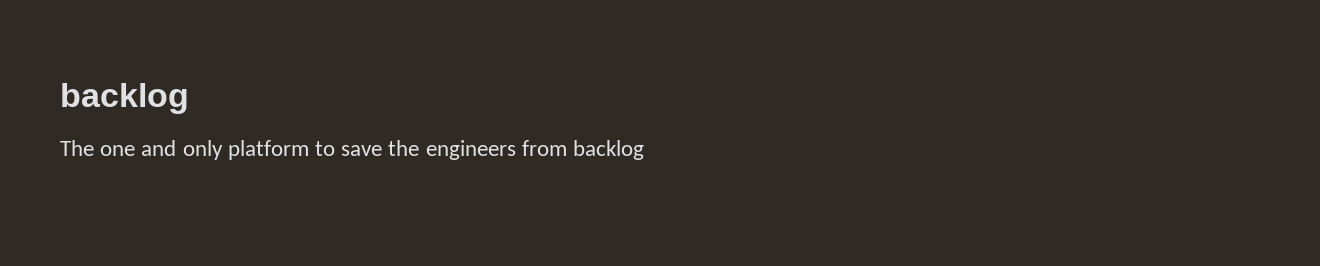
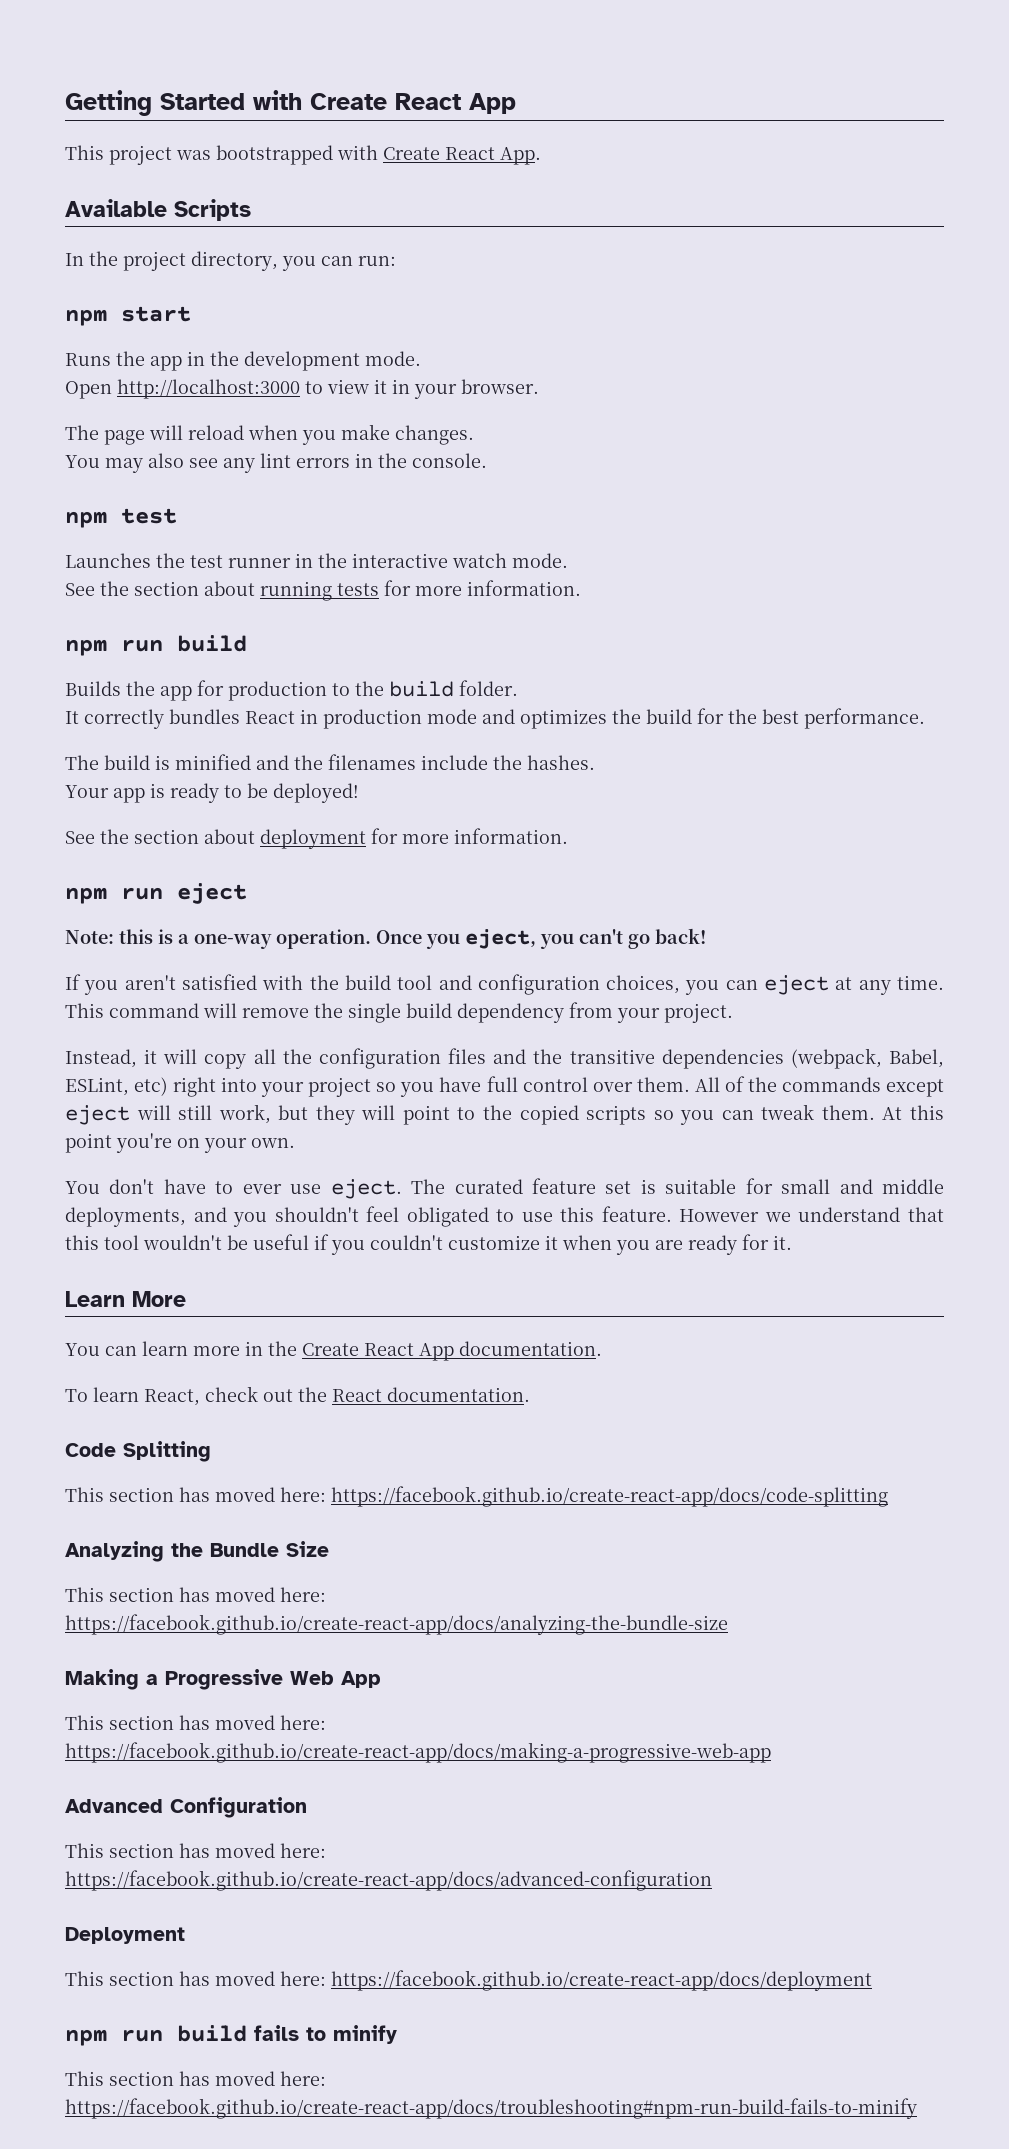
[60,83,189,114] [60,140,645,160] backlog // The one and only platform to save the engineers from backlog -> [65,90,516,116] [65,145,541,165] [65,199,251,221] [65,251,396,271] [65,306,191,326] [65,351,421,371] [65,379,539,399] [65,424,474,445] [65,453,487,473] [65,508,177,528] [65,553,568,568] [65,580,581,601] [65,635,247,656] [65,680,518,701] [65,708,925,729] [65,754,595,770] [65,783,359,803] [65,828,568,849] [65,883,247,904] [65,928,706,949] [65,974,944,995] [65,1002,733,1023] [65,1048,944,1069] [65,1076,944,1097] [65,1104,944,1125] [65,1133,295,1153] [65,1178,944,1199] [65,1206,945,1227] [65,1234,792,1255] [65,1291,186,1307] [65,1341,602,1361] [65,1386,530,1406] [65,1441,211,1462] [65,1486,888,1507] [65,1541,329,1562] [65,1587,326,1602] [65,1614,728,1635] [65,1669,381,1690] [65,1715,326,1730] [65,1742,771,1763] [65,1797,307,1818] [65,1843,326,1858] [65,1870,712,1891] [65,1927,185,1944] [65,1970,872,1991] [65,2025,397,2046] [65,2071,326,2086] [65,2098,917,2119] Getting Started with Create React App // This project was bootstrapped with Create React App. // Available Scripts // In the project directory, you can run: // npm start // Runs the app in the development mode. // Open http://localhost:3000 to view it in your browser. // The page will reload when you make changes. // You may also see any lint errors in the console. // npm test // Launches the test runner in the interactive watch mode. // See the section about running tests for more information. // npm run build // Builds the app for production to the build folder. // It correctly bundles React in production mode and optimizes the build for the best performance. // The build is minified and the filenames include the hashes. // Your app is ready to be deployed! // See the section about deployment for more information. // npm run eject // Note: this is a one-way operation. Once you eject, you can't go back! // If you aren't satisfied with the build tool and configuration choices, you can eject at any time. This command will remove the single build dependency from your project. // Instead, it will copy all the configuration files and the transitive dependencies (webpack, Babel, ESLint, etc) right into your project so you have full control over them. All of the commands except eject will still work, but they will point to the copied scripts so you can tweak them. At this point you're on your own. // You don't have to ever use eject. The curated feature set is suitable for small and middle deployments, and you shouldn't feel obligated to use this feature. However we understand that this tool wouldn't be useful if you couldn't customize it when you are ready for it. // Learn More // You can learn more in the Create React App documentation. // To learn React, check out the React documentation. // Code Splitting // This section has moved here: https://facebook.github.io/create-react-app/docs/code-splitting // Analyzing the Bundle Size // This section has moved here: https://facebook.github.io/create-react-app/docs/analyzing-the-bundle-size // Making a Progressive Web App // This section has moved here: https://facebook.github.io/create-react-app/docs/making-a-progressive-web-app // Advanced Configuration // This section has moved here: https://facebook.github.io/create-react-app/docs/advanced-configuration // Deployment // This section has moved here: https://facebook.github.io/create-react-app/docs/deployment // npm run build fails to minify // This section has moved here: https://facebook.github.io/create-react-app/docs/troubleshooting#npm-run-build-fails-to-minify

